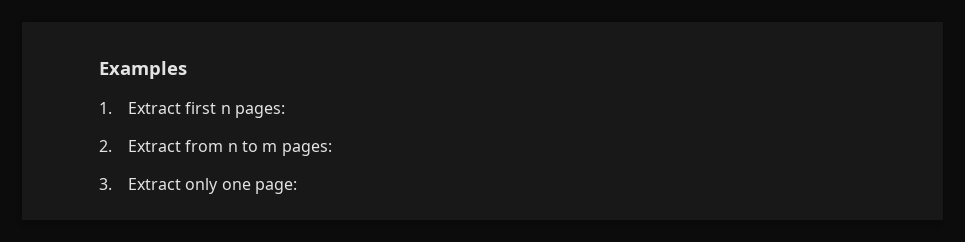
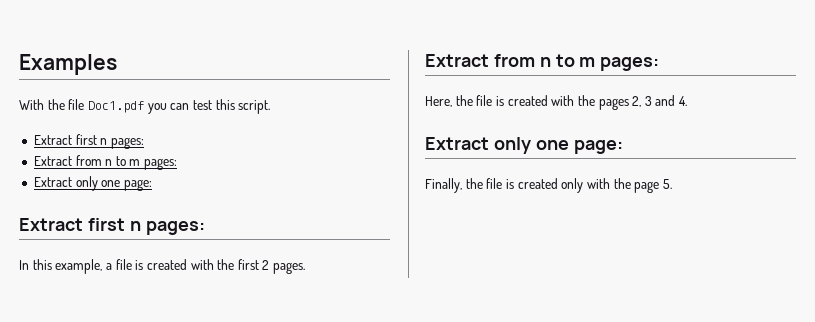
[99,102,286,118] [99,140,332,156] [99,178,298,194] 1. Extract first n pages: // 2. Extract from n to m pages: // 3. Extract only one page: -> [19,99,271,114] [33,134,144,149] [33,155,178,170] [33,176,152,191] [19,218,205,235] [19,259,306,274] [425,54,660,71] [425,95,688,110] [425,137,623,154] [425,178,672,193] With the file Doc1.pdf you can test this script. // Extract first n pages: // Extract from n to m pages: // Extract only one page: // Extract first n pages: // In this example, a file is created with the first 2 pages. // Extract from n to m pages: // Here, the file is created with the pages 2, 3 and 4. // Extract only one page: // Finally, the file is created only with the page 5.

